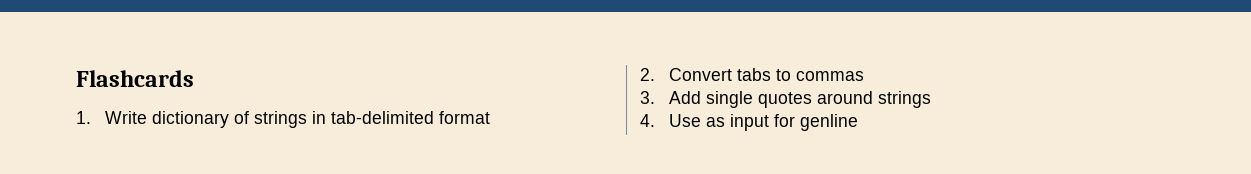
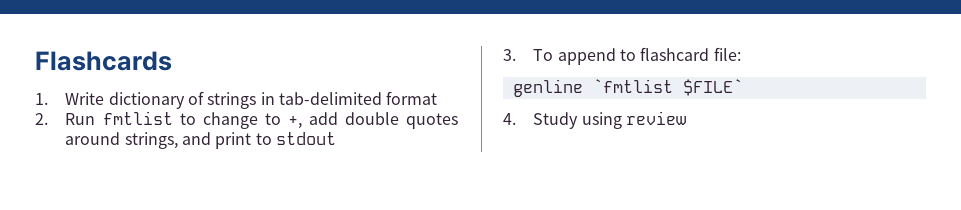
[668,68,864,81] [640,91,931,108] [640,114,858,131] Convert tabs to commas // 3. Add single quotes around strings // 4. Use as input for genline -> [65,111,458,129] [65,132,337,149] [503,47,741,65] [512,79,743,97] [503,111,687,129] Run fmtlist to change to +, add double quotes around strings, and print to stdout // 3. To append to flashcard file: // genline `fmtlist $FILE` // 4. Study using review

